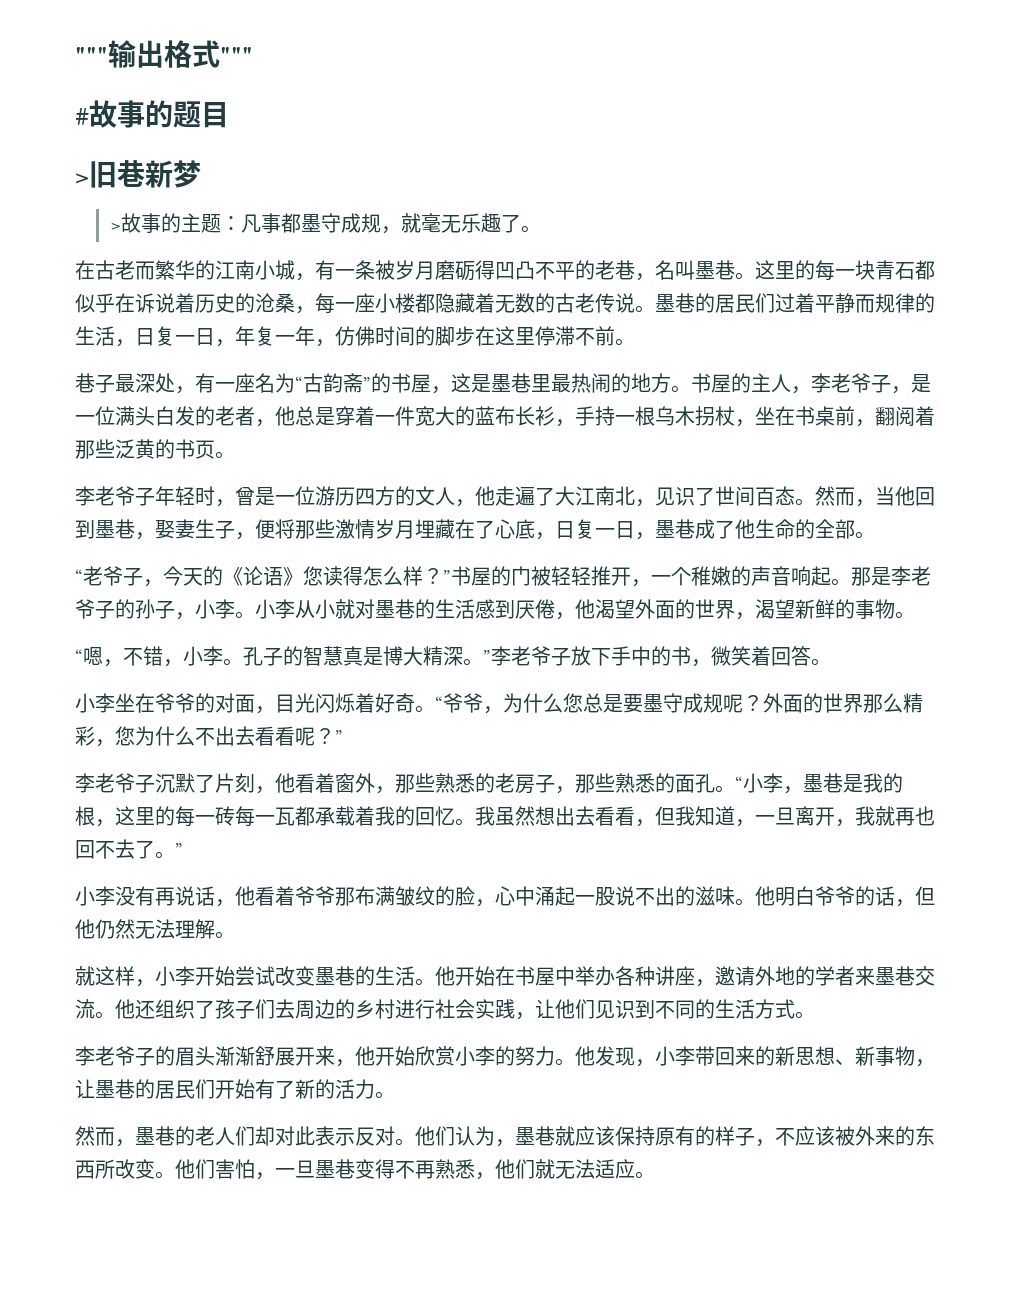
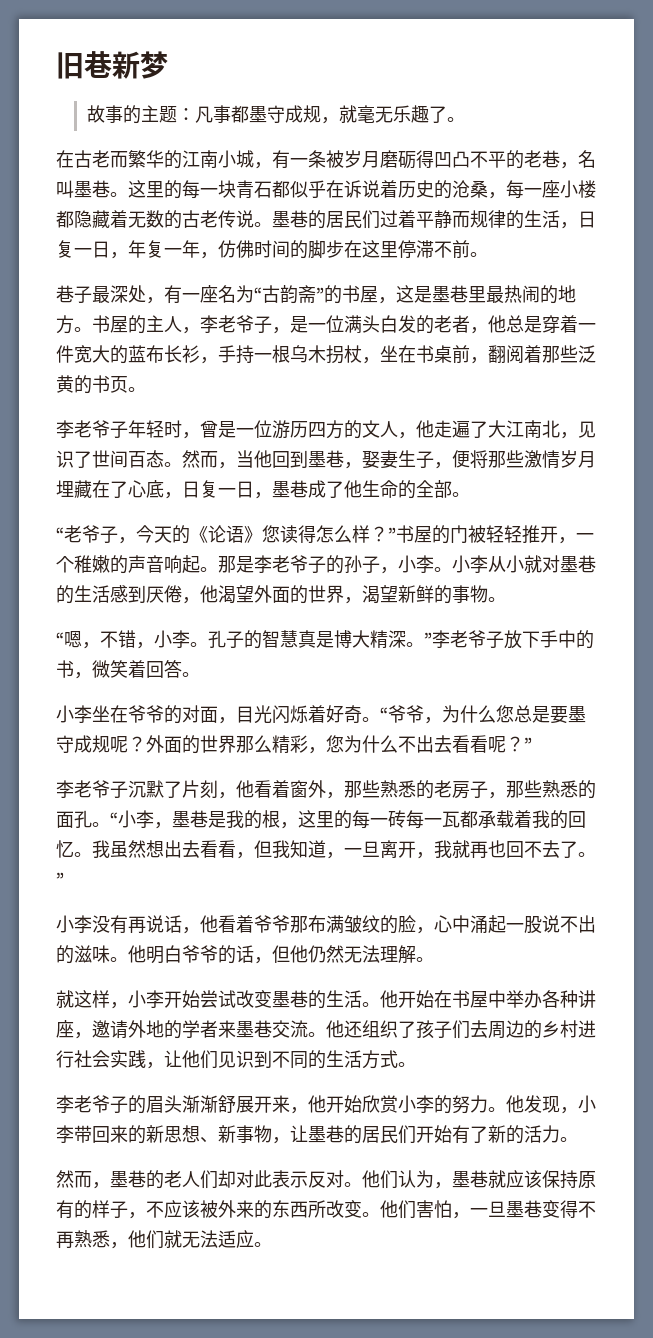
[75,40,253,68] [75,100,229,128] [75,173,89,185] """输出格式""" // #故事的题目 // > -> (56, 65) none
[109,223,121,231] > -> (168, 65) none

